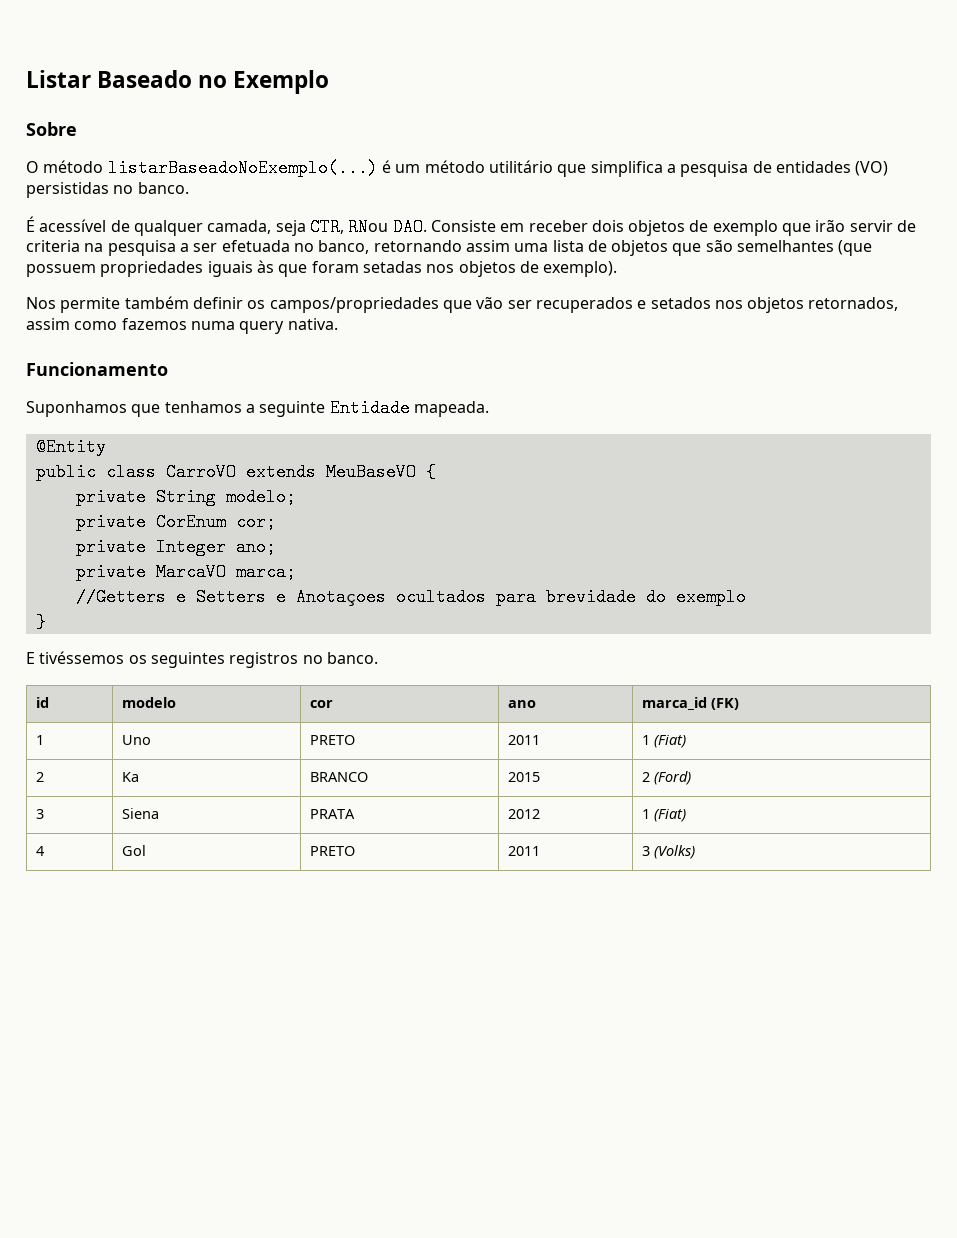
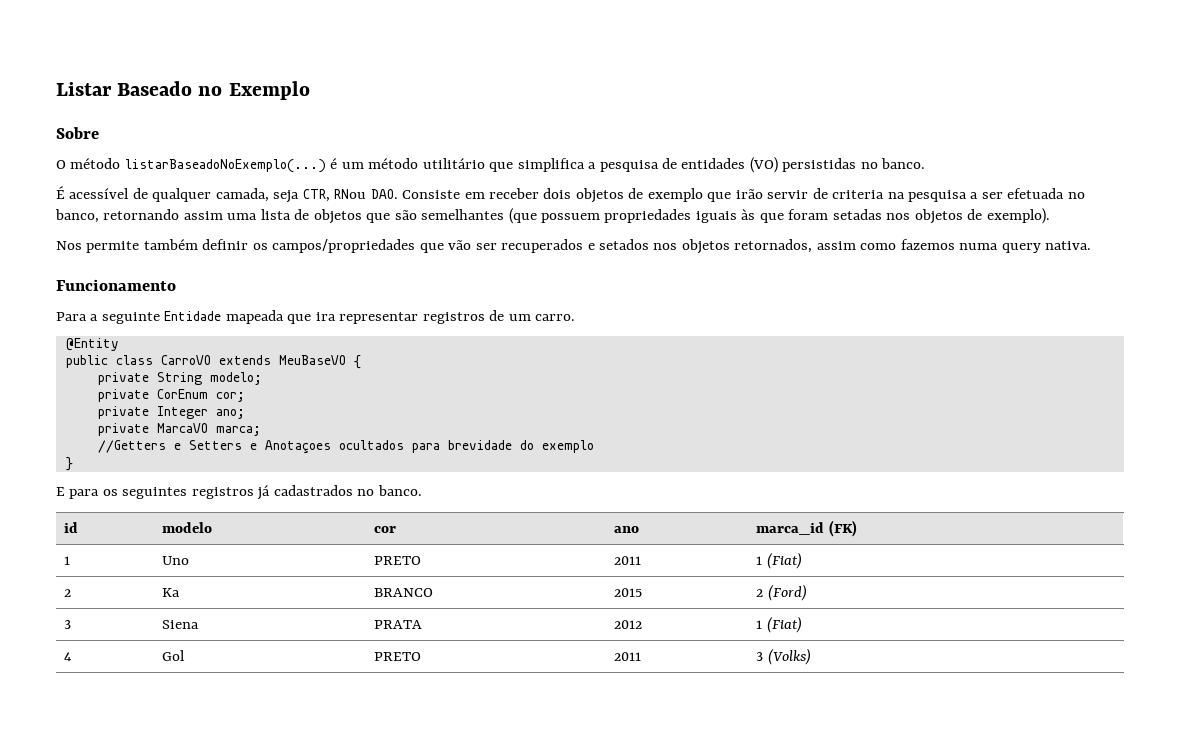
[26,399,489,417] Suponhamos que tenhamos a seguinte Entidade mapeada. -> [56,310,576,324] Para a seguinte Entidade mapeada que ira representar registros de um carro.
[39,651,125,664] tivéssemos -> [69,489,100,499] para
(299, 660) none -> [257,485,353,500] já cadastrados

